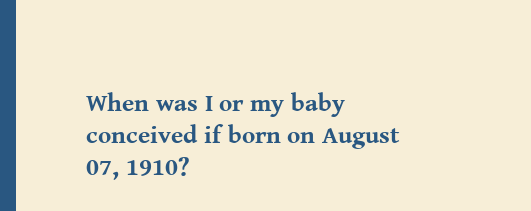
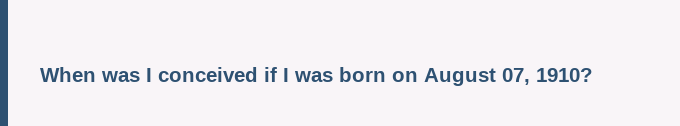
[219,92,345,117] [86,124,224,143] or my baby conceived if -> [158,67,333,82] conceived if I was

